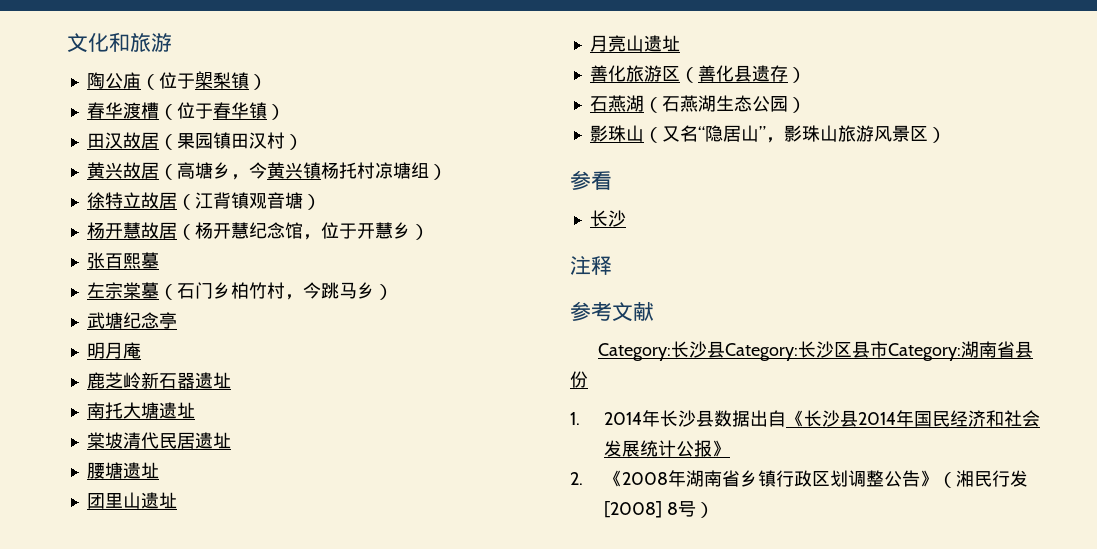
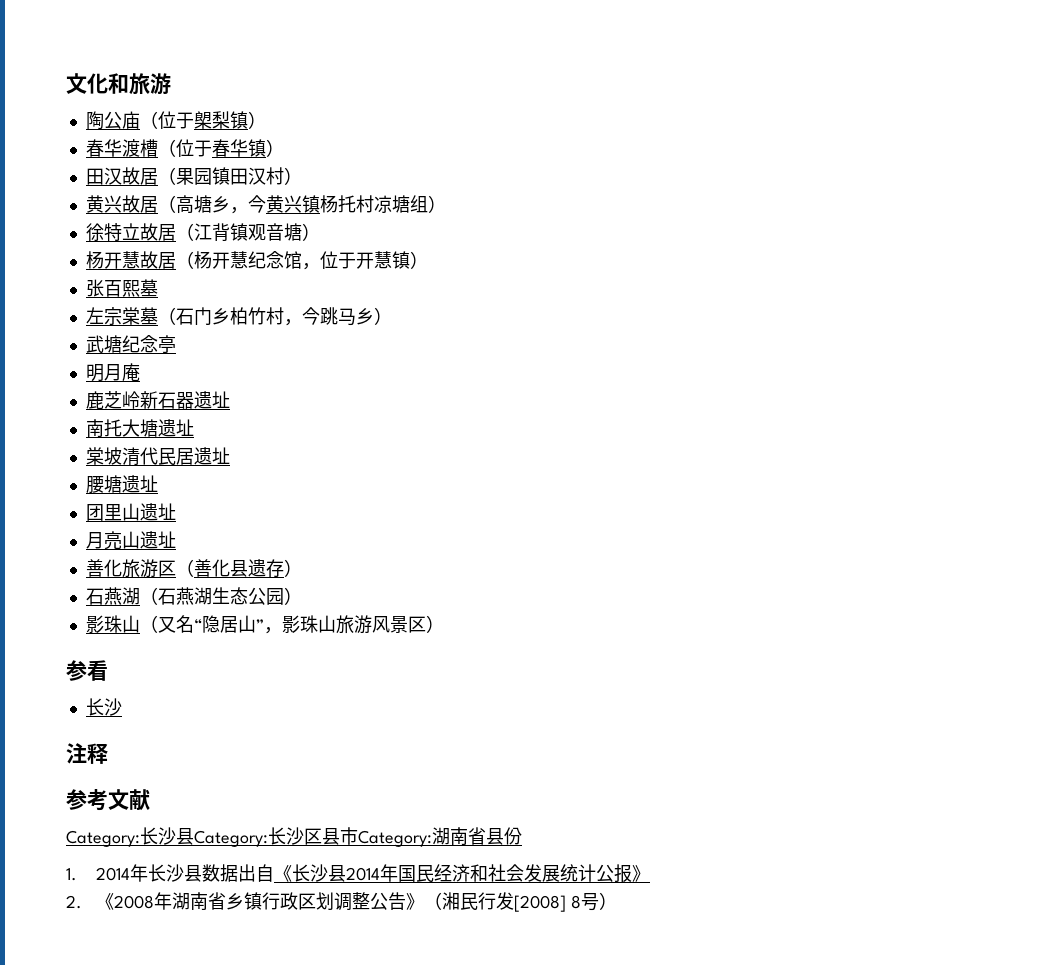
[392,222,411,239] 乡 -> [391,251,410,269] 镇

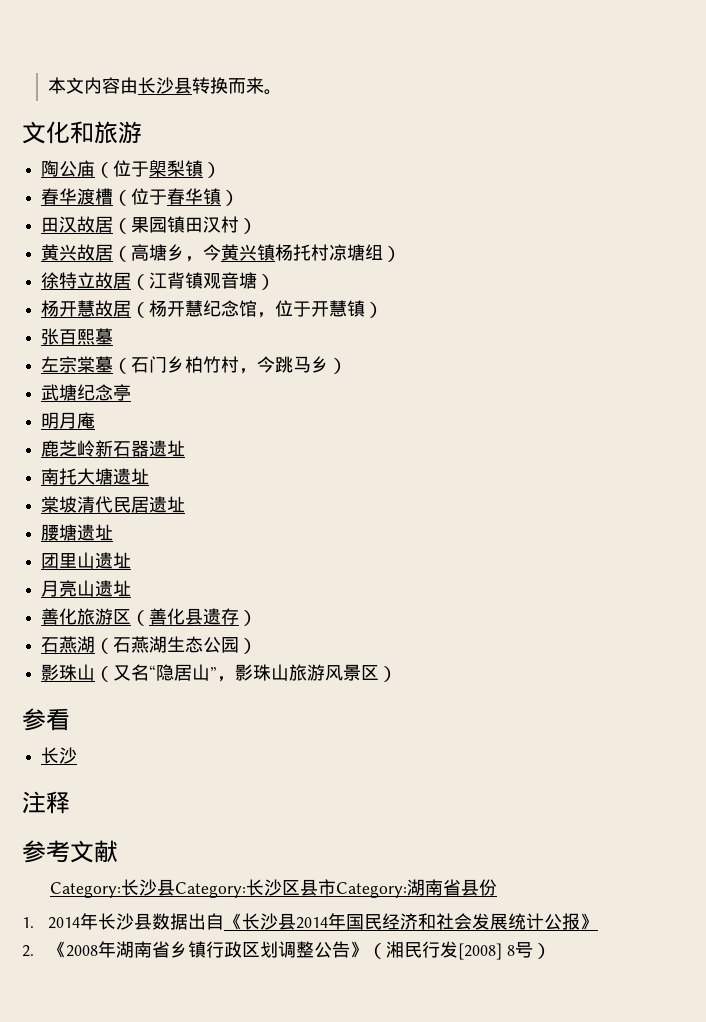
(66, 83) none -> [48,77,283,95] 本文内容由长沙县转换而来。 //

